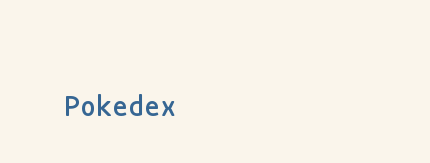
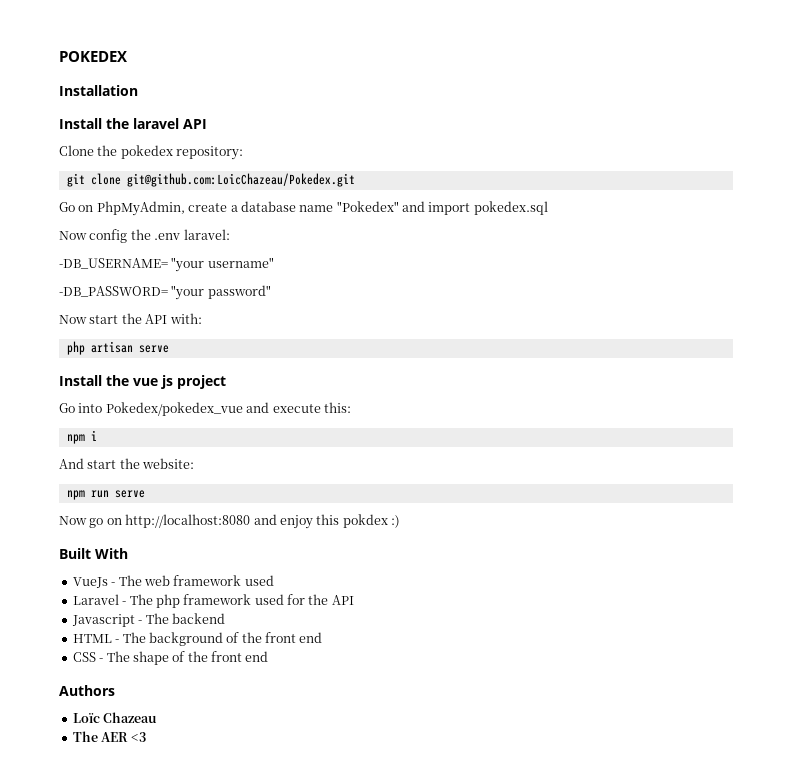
[64,94,177,116] Pokedex -> [59,51,127,62] [59,85,138,96] [59,118,207,129] [59,145,244,160] [66,173,355,187] [59,201,548,216] [59,229,230,243] [59,257,274,272] [59,285,271,300] [59,313,202,324] [66,341,169,355] [59,375,226,389] [59,402,351,416] [66,430,97,444] [59,458,195,469] [66,490,145,500] [59,514,400,529] [59,548,128,559] [72,575,274,588] [72,594,354,608] [71,613,225,627] [72,632,323,646] [72,651,269,665] [59,685,115,696] [72,712,158,723] [72,731,146,742] POKEDEX // Installation // Install the laravel API // Clone the pokedex repository: // git clone git@github.com:LoicChazeau/Pokedex.git // Go on PhpMyAdmin, create a database name "Pokedex" and import pokedex.sql // Now config the .env laravel: // -DB_USERNAME= "your username" // -DB_PASSWORD= "your password" // Now start the API with: // php artisan serve // Install the vue js project // Go into Pokedex/pokedex_vue and execute this: // npm i // And start the website: // npm run serve // Now go on http://localhost:8080 and enjoy this pokdex :) // Built With // VueJs - The web framework used // Laravel - The php framework used for the API // Javascript - The backend // HTML - The background of the front end // CSS - The shape of the front end // Authors // Loïc Chazeau // The AER <3

